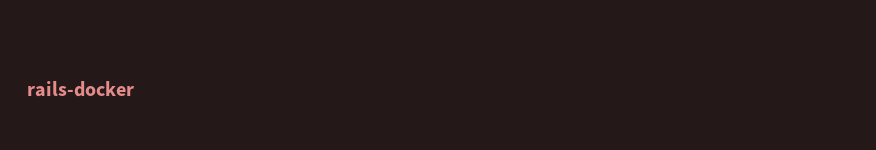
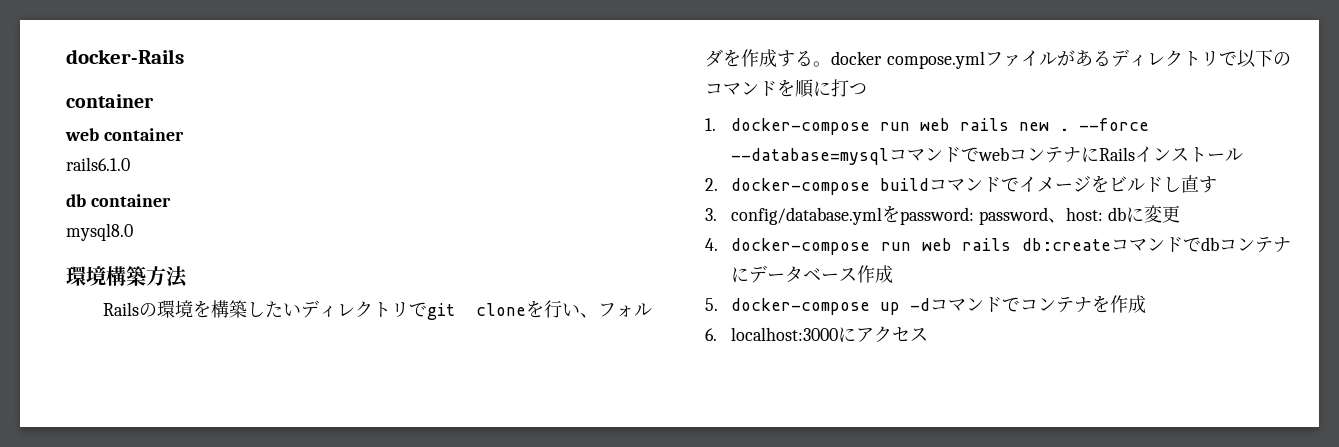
[27,81,134,97] rails-docker -> [66,49,184,64] [66,94,154,108] [65,128,184,141] [66,157,130,171] [66,194,171,207] [66,223,133,241] [66,266,188,288] [103,300,652,320] [705,49,1291,69] [705,79,867,98] [705,118,1150,135] [731,146,1244,165] [705,175,1218,195] [705,205,1181,225] [705,237,1291,255] [731,265,894,283] [705,295,1147,315] [705,326,929,343] docker-Rails // container // web container // rails6.1.0 // db container // mysql8.0 // 環境構築方法 // Railsの環境を構築したいディレクトリでgit cloneを行い、フォルダを作成する。docker compose.ymlファイルがあるディレクトリで以下のコマンドを順に打つ // 1. docker-compose run web rails new . --force --database=mysqlコマンドでwebコンテナにRailsインストール // 2. docker-compose buildコマンドでイメージをビルドし直す // 3. config/database.ymlをpassword: password、host: dbに変更 // 4. docker-compose run web rails db:createコマンドでdbコンテナにデータベース作成 // 5. docker-compose up -dコマンドでコンテナを作成 // 6. localhost:3000にアクセス

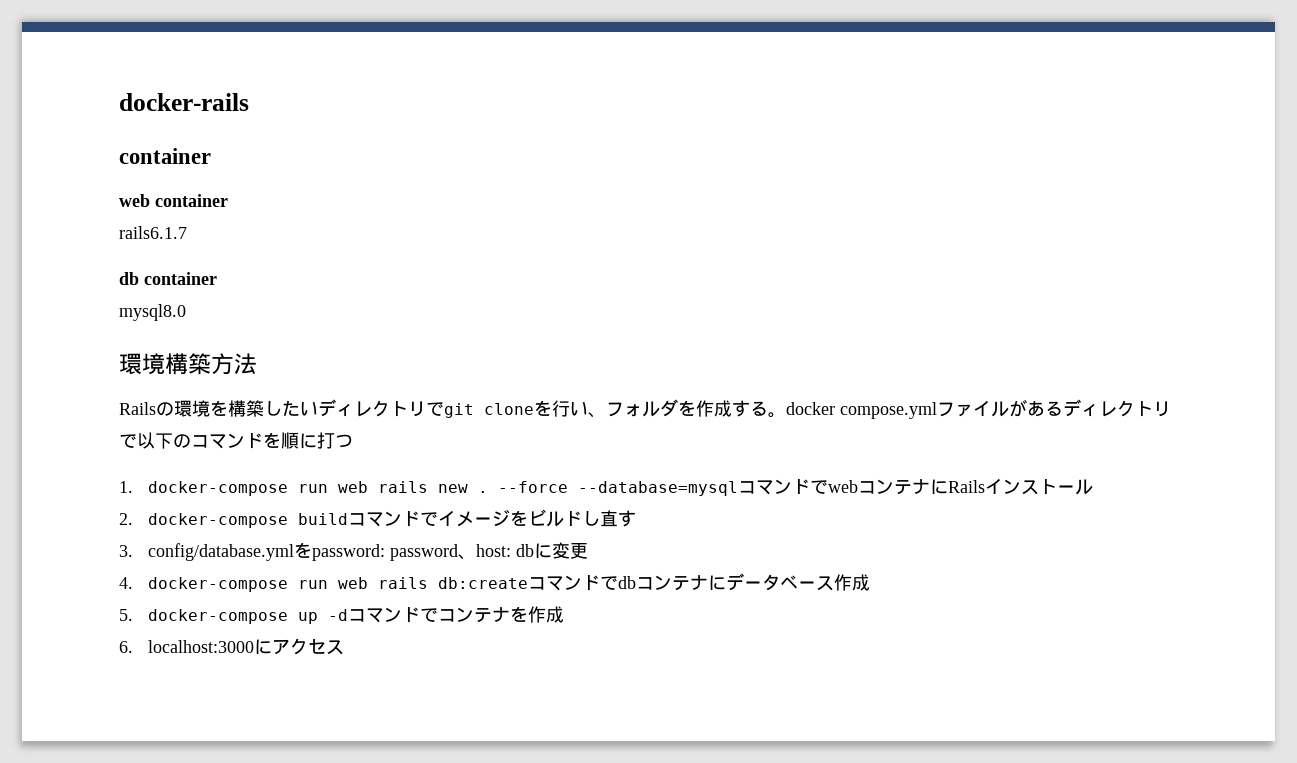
[66,49,184,64] docker-Rails -> [119,93,249,111] docker-rails
[66,157,130,171] rails6.1.0 -> [119,226,187,239] rails6.1.7

